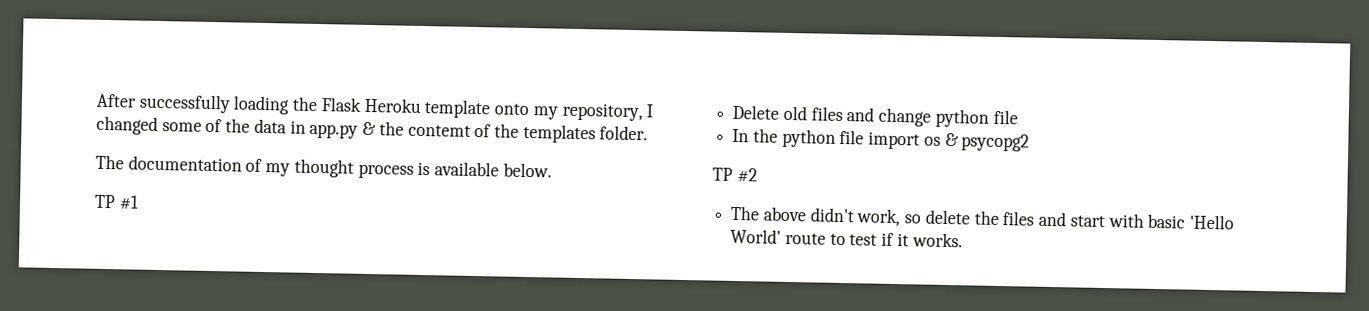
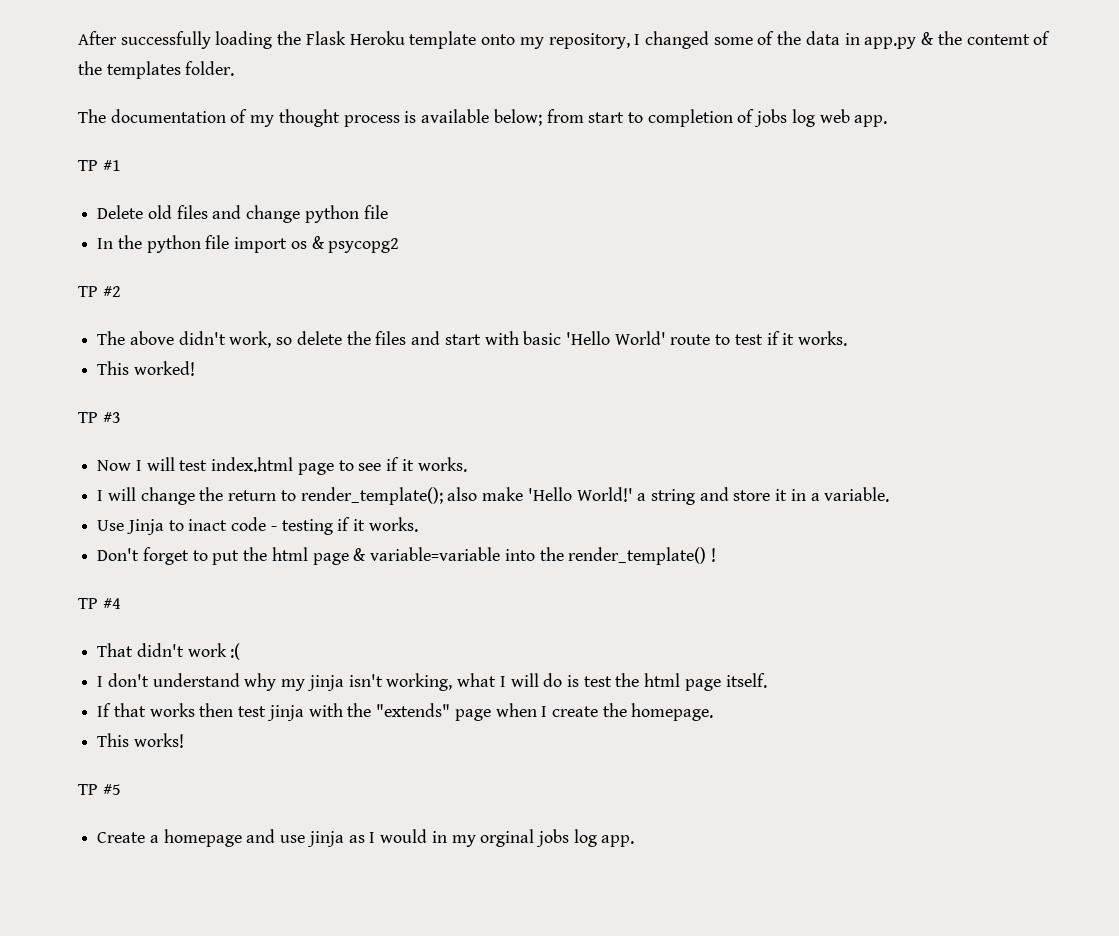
[502,162,552,178] below. -> [493,109,888,127] below; from start to completion of jobs log web app.
(963, 240) none -> [97,361,195,376] [78,412,121,423] [97,457,467,475] [97,487,890,505] [97,517,418,535] [97,547,716,565] [78,598,121,609] [97,643,241,660] [97,673,767,691] [97,703,714,721] [97,733,184,748] [78,784,121,795] [97,829,635,847] // This worked! // TP #3 // Now I will test index.html page to see if it works. // I will change the return to render_template(); also make 'Hello World!' a string and store it in a variable. // Use Jinja to inact code - testing if it works. // Don't forget to put the html page & variable=variable into the render_template() ! // TP #4 // That didn't work :( // I don't understand why my jinja isn't working, what I will do is test the html page itself. // If that works then test jinja with the "extends" page when I create the homepage. // This works! // TP #5 // Create a homepage and use jinja as I would in my orginal jobs log app.

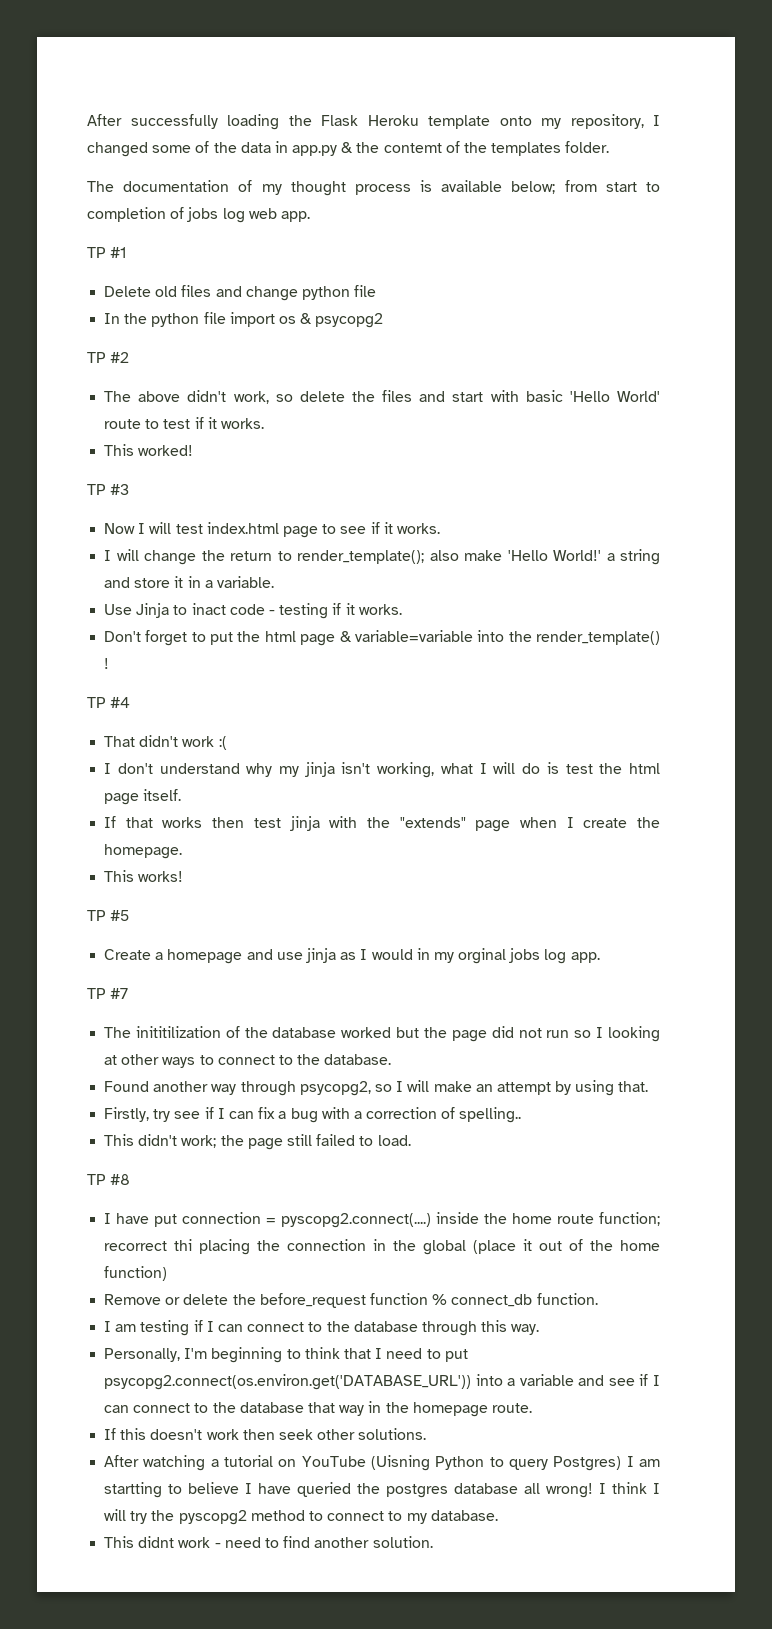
(635, 841) none -> [87,988,129,999] [104,1026,661,1042] [104,1054,392,1068] [104,1080,649,1096] [104,1107,522,1123] [104,1134,411,1150] [87,1174,131,1185] [104,1212,660,1228] [104,1239,660,1255] [104,1266,168,1281] [104,1293,598,1308] [104,1320,540,1336] [104,1347,468,1363] [104,1374,660,1390] [104,1401,532,1417] [104,1428,427,1440] [104,1455,660,1471] [104,1482,661,1498] [104,1509,498,1525] [104,1536,433,1548] // TP #7 // The inititilization of the database worked but the page did not run so I looking at other ways to connect to the database. // Found another way through psycopg2, so I will make an attempt by using that. // Firstly, try see if I can fix a bug with a correction of spelling.. // This didn't work; the page still failed to load. // TP #8 // I have put connection = pyscopg2.connect(....) inside the home route function; recorrect thi placing the connection in the global (place it out of the home function) // Remove or delete the before_request function % connect_db function. // I am testing if I can connect to the database through this way. // Personally, I'm beginning to think that I need to put psycopg2.connect(os.environ.get('DATABASE_URL')) into a variable and see if I can connect to the database that way in the homepage route. // If this doesn't work then seek other solutions. // After watching a tutorial on YouTube (Uisning Python to query Postgres) I am startting to believe I have queried the postgres database all wrong! I think I will try the pyscopg2 method to connect to my database. // This didnt work - need to find another solution.

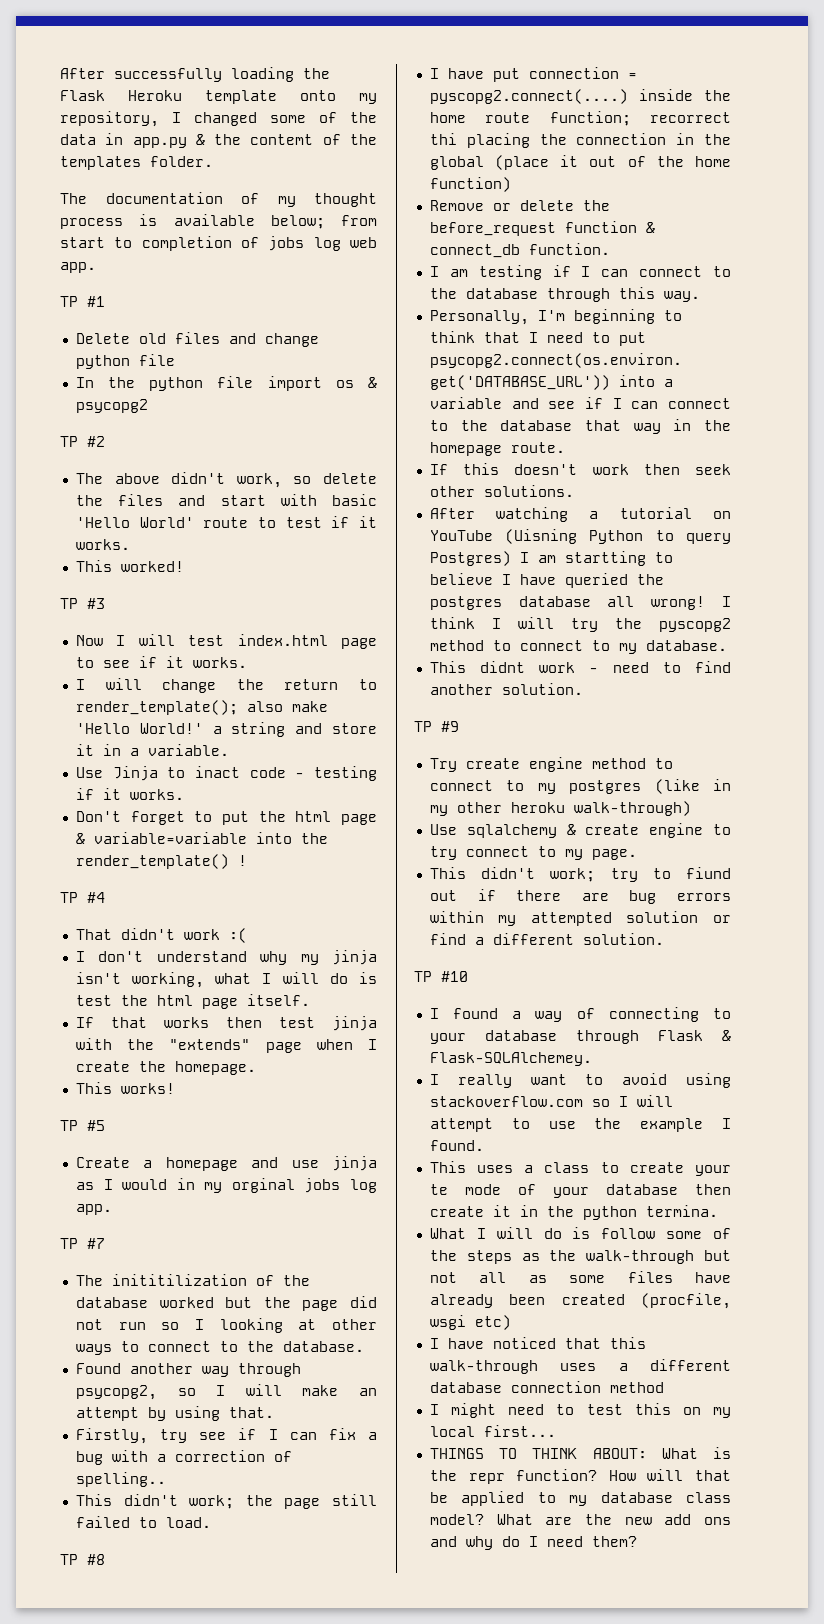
[432,1294,448,1305] % -> [645,222,655,233] &
(433, 1542) none -> [414,721,459,732] [429,757,673,772] [429,779,731,794] [429,801,691,816] [429,823,731,838] [429,846,637,860] [429,867,731,882] [429,889,731,904] [429,911,731,926] [429,933,664,945] [414,971,468,982] [429,1007,731,1022] [429,1030,731,1044] [429,1052,592,1066] [429,1073,731,1088] [429,1095,673,1107] [429,1118,731,1132] [429,1140,484,1151] [429,1161,731,1176] [429,1184,731,1198] [429,1205,718,1220] [429,1227,731,1239] [429,1250,731,1264] [429,1271,731,1283] [429,1293,731,1309] [429,1315,511,1330] [429,1337,646,1349] [429,1359,731,1374] [429,1381,664,1393] [429,1403,731,1418] [429,1425,556,1437] [429,1447,731,1459] [429,1469,731,1484] [429,1491,731,1506] [429,1514,731,1525] [429,1536,637,1550] // TP #9 // Try create engine method to connect to my postgres (like in my other heroku walk-through) // Use sqlalchemy & create engine to try connect to my page. // This didn't work; try to fiund out if there are bug errors within my attempted solution or find a different solution. // TP #10 // I found a way of connecting to your database through Flask & Flask-SQLAlchemey. // I really want to avoid using stackoverflow.com so I will attempt to use the example I found. // This uses a class to create your te mode of your database then create it in the python termina. // What I will do is follow some of the steps as the walk-through but not all as some files have already been created (procfile, wsgi etc) // I have noticed that this walk-through uses a different database connection method // I might need to test this on my local first... // THINGS TO THINK ABOUT: What is the repr function? How will that be applied to my database class model? What are the new add ons and why do I need them?

